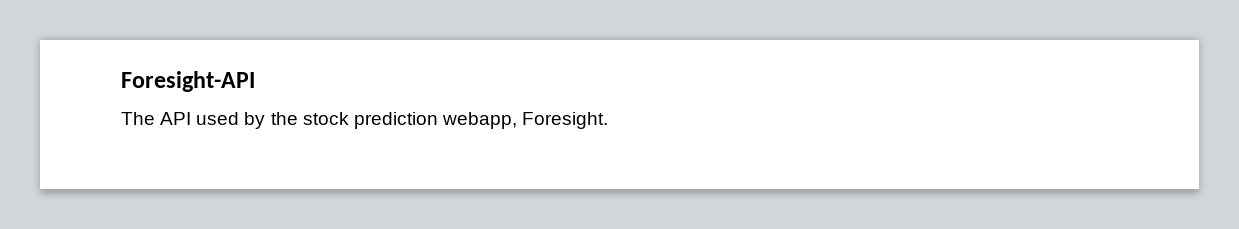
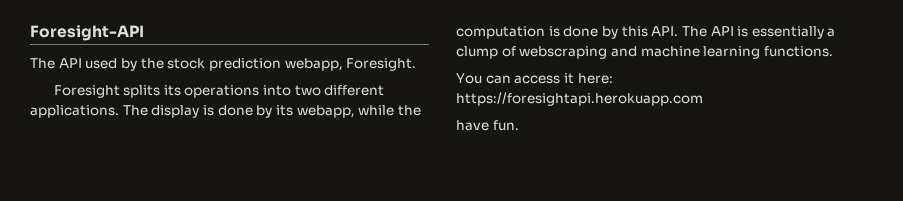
(609, 120) none -> [53,85,385,98] [30,105,421,118] [456,26,836,39] [456,46,833,59] [456,73,613,84] [456,92,703,106] [456,120,519,131] // Foresight splits its operations into two different applications. The display is done by its webapp, while the computation is done by this API. The API is essentially a clump of webscraping and machine learning functions. // You can access it here: https://foresightapi.herokuapp.com // have fun.

